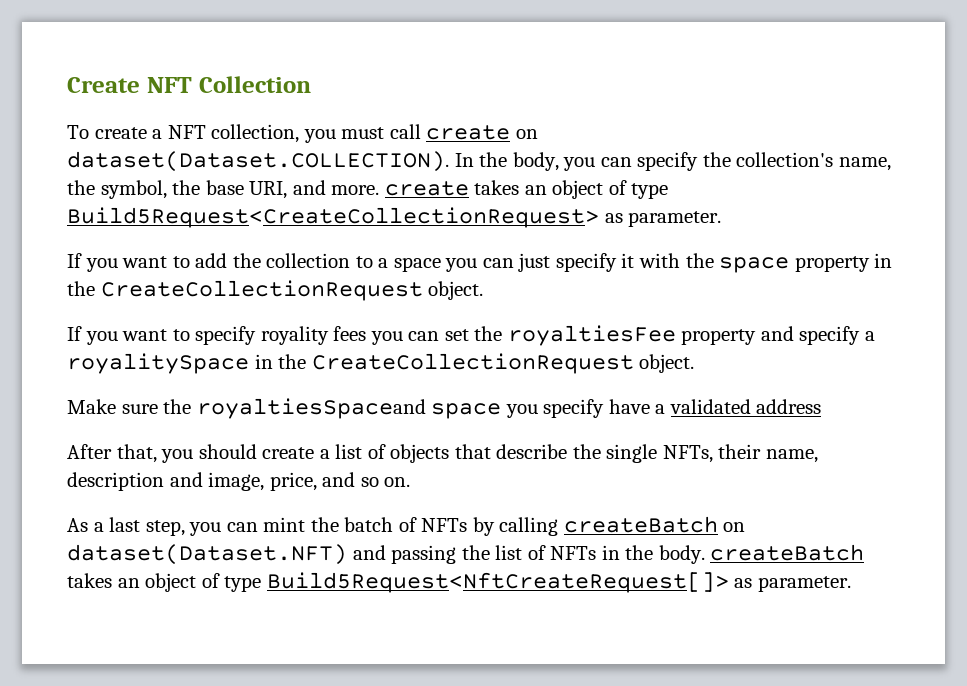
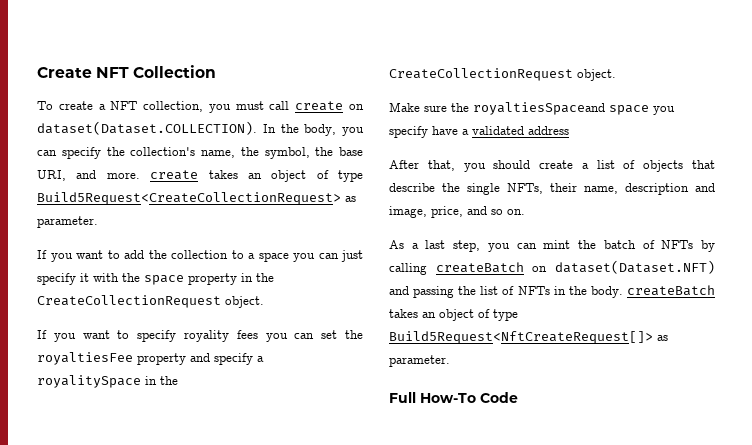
(851, 584) none -> [389,392,518,403] // Full How-To Code

